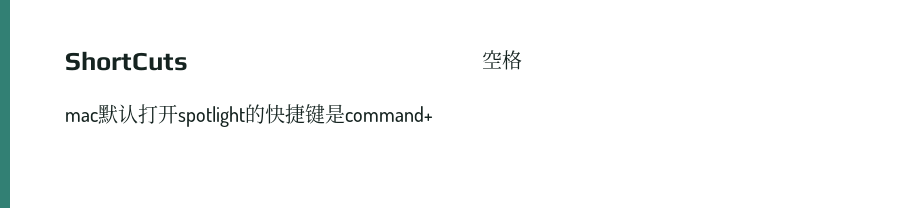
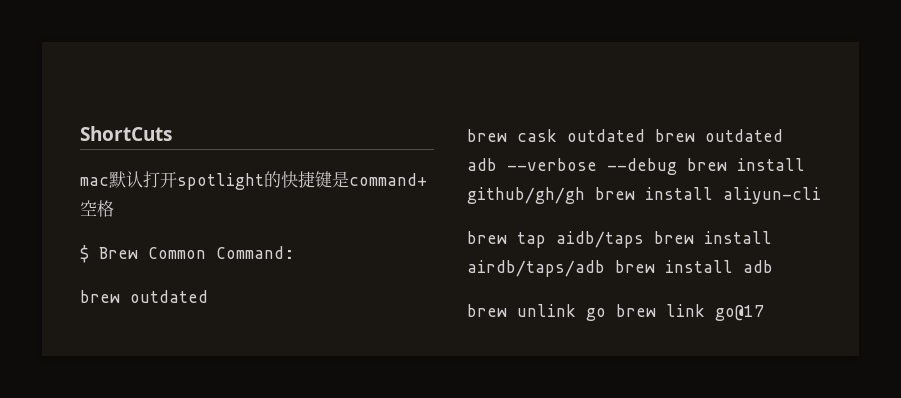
(522, 60) none -> [80,245,294,263] [80,290,208,303] [467,129,783,142] [467,158,805,175] [467,187,821,204] [467,231,772,248] [467,260,773,277] [467,304,764,321] // $ Brew Common Command: // brew outdated // brew cask outdated brew outdated adb --verbose --debug brew install github/gh/gh brew install aliyun-cli // brew tap aidb/taps brew install airdb/taps/adb brew install adb // brew unlink go brew link go@17

